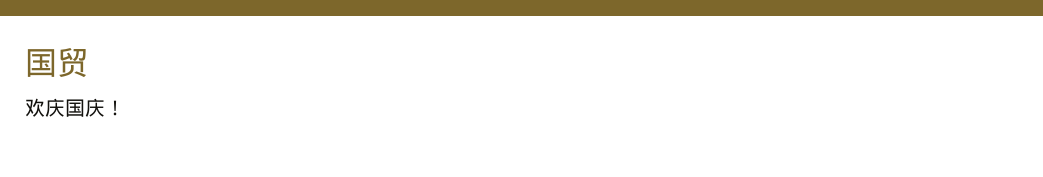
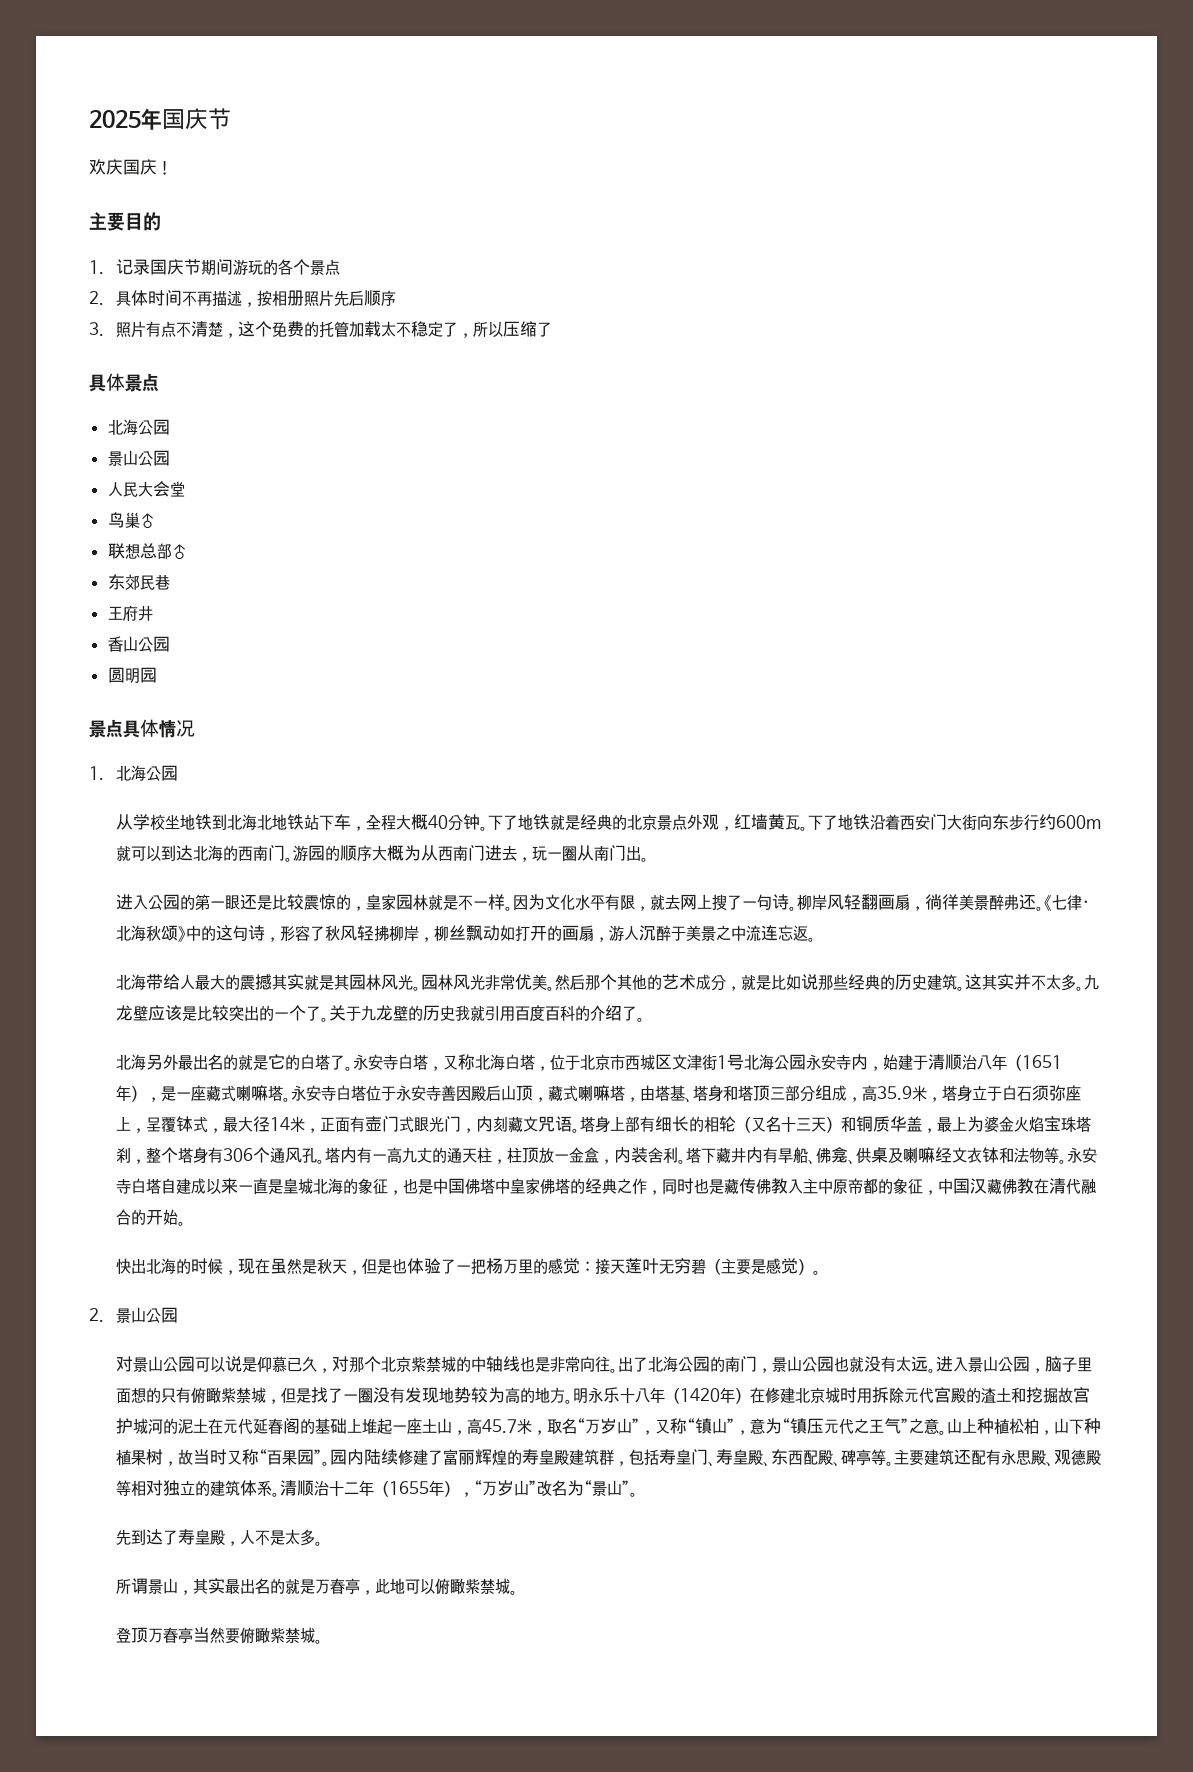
[25,48,89,78] 国贸 -> [89,108,231,130] 2025年国庆节
(125, 108) none -> [89,212,161,231] [89,259,340,275] [89,290,396,307] [89,321,552,338] [89,373,159,392] [107,419,170,435] [107,450,170,466] [107,481,185,497] [107,512,155,529] [107,543,187,560] [107,574,170,590] [107,605,153,622] [107,636,170,652] [107,667,157,683] [89,719,195,738] [89,765,178,781] [115,814,1101,831] [115,845,649,862] [115,894,1090,911] [115,925,816,942] [115,974,1099,991] [115,1005,645,1022] [115,1054,1062,1071] [115,1085,1081,1103] [115,1116,1091,1133] [115,1147,1097,1165] [115,1178,1096,1195] [115,1209,186,1226] [115,1258,821,1275] [89,1307,178,1323] [115,1356,1092,1373] [115,1387,1090,1404] [115,1418,1101,1435] [115,1449,1101,1467] [115,1480,638,1497] [115,1529,323,1546] [115,1578,518,1595] [115,1627,323,1644] // 主要目的 // 1.记录国庆节期间游玩的各个景点 // 2.具体时间不再描述，按相册照片先后顺序 // 3.照片有点不清楚，这个免费的托管加载太不稳定了，所以压缩了 // 具体景点 // 北海公园 // 景山公园 // 人民大会堂 // 鸟巢♂ // 联想总部♂ // 东郊民巷 // 王府井 // 香山公园 // 圆明园 // 景点具体情况 // 1.北海公园 // 从学校坐地铁到北海北地铁站下车，全程大概40分钟。下了地铁就是经典的北京景点外观，红墙黄瓦。下了地铁沿着西安门大街向东步行约600m就可以到达北海的西南门。游园的顺序大概为从西南门进去，玩一圈从南门出。 // 进入公园的第一眼还是比较震惊的，皇家园林就是不一样。因为文化水平有限，就去网上搜了一句诗。柳岸风轻翻画扇，徜徉美景醉弗还。《七律·北海秋颂》中的这句诗，形容了秋风轻拂柳岸，柳丝飘动如打开的画扇，游人沉醉于美景之中流连忘返。 // 北海带给人最大的震撼其实就是其园林风光。园林风光非常优美。然后那个其他的艺术成分，就是比如说那些经典的历史建筑。这其实并不太多。九龙壁应该是比较突出的一个了。关于九龙壁的历史我就引用百度百科的介绍了。 // 北海另外最出名的就是它的白塔了。永安寺白塔，又称北海白塔，位于北京市西城区文津街1号北海公园永安寺内，始建于清顺治八年（1651年），是一座藏式喇嘛塔。永安寺白塔位于永安寺善因殿后山顶，藏式喇嘛塔，由塔基、塔身和塔顶三部分组成，高35.9米，塔身立于白石须弥座上，呈覆钵式，最大径14米，正面有壶门式眼光门，内刻藏文咒语。塔身上部有细长的相轮（又名十三天）和铜质华盖，最上为婆金火焰宝珠塔刹，整个塔身有306个通风孔。塔内有一高九丈的通天柱，柱顶放一金盒，内装舍利。塔下藏井内有旱船、佛龛、供桌及喇嘛经文衣钵和法物等。永安寺白塔自建成以来一直是皇城北海的象征，也是中国佛塔中皇家佛塔的经典之作，同时也是藏传佛教入主中原帝都的象征，中国汉藏佛教在清代融合的开始。 // 快出北海的时候，现在虽然是秋天，但是也体验了一把杨万里的感觉：接天莲叶无穷碧（主要是感觉）。 // 2.景山公园 // 对景山公园可以说是仰慕已久，对那个北京紫禁城的中轴线也是非常向往。出了北海公园的南门，景山公园也就没有太远。进入景山公园，脑子里面想的只有俯瞰紫禁城，但是找了一圈没有发现地势较为高的地方。明永乐十八年（1420年）在修建北京城时用拆除元代宫殿的渣土和挖掘故宫护城河的泥土在元代延春阁的基础上堆起一座土山，高45.7米，取名“万岁山”，又称“镇山”，意为“镇压元代之王气”之意。山上种植松柏，山下种植果树，故当时又称“百果园”。园内陆续修建了富丽辉煌的寿皇殿建筑群，包括寿皇门、寿皇殿、东西配殿、碑亭等。主要建筑还配有永思殿、观德殿等相对独立的建筑体系。清顺治十二年（1655年），“万岁山”改名为“景山”。 // 先到达了寿皇殿，人不是太多。 // 所谓景山，其实最出名的就是万春亭，此地可以俯瞰紫禁城。 // 登顶万春亭当然要俯瞰紫禁城。

